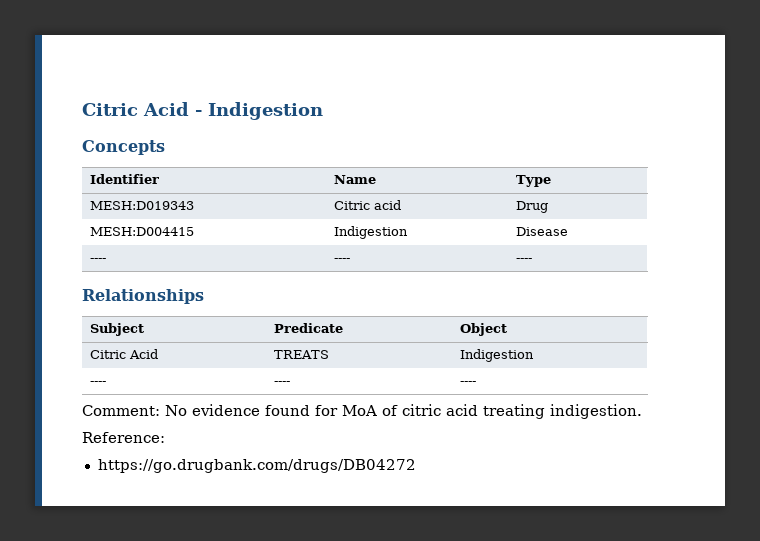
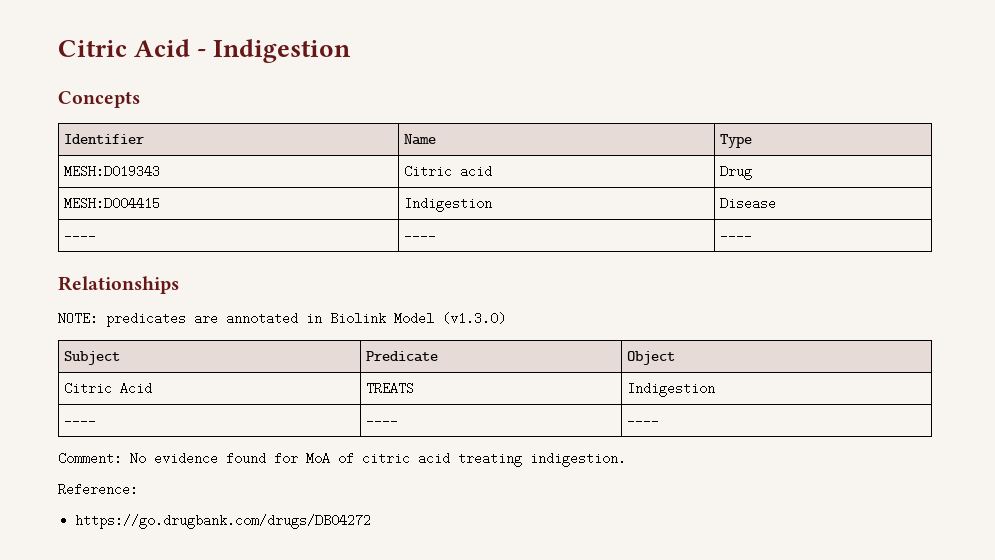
(204, 296) none -> [58,312,506,327] // NOTE: predicates are annotated in Biolink Model (v1.3.0)

